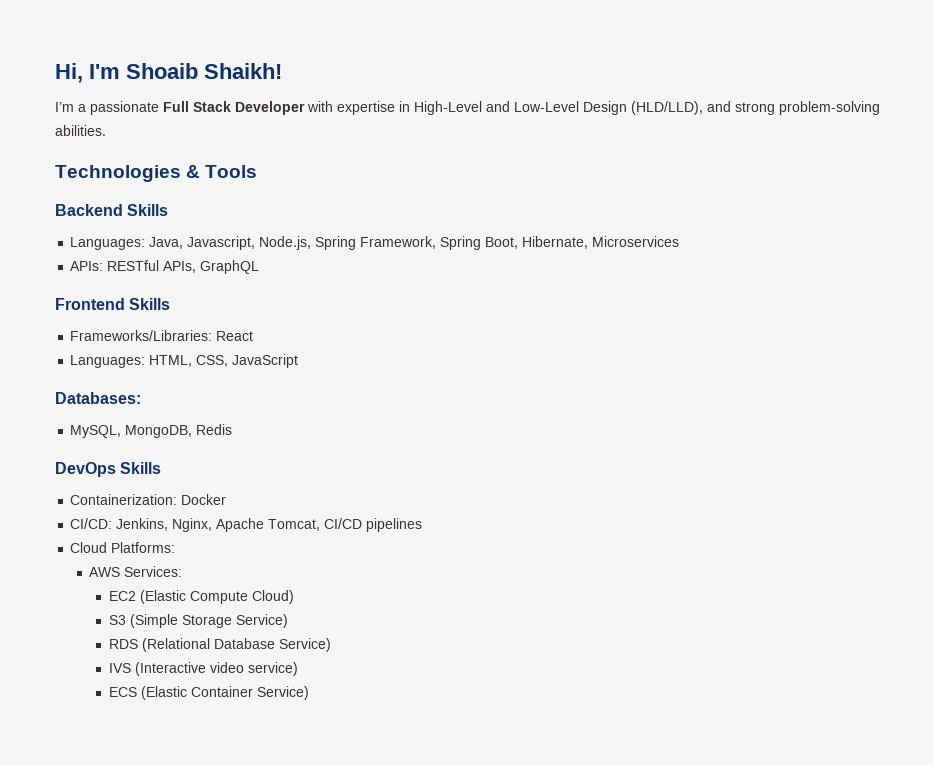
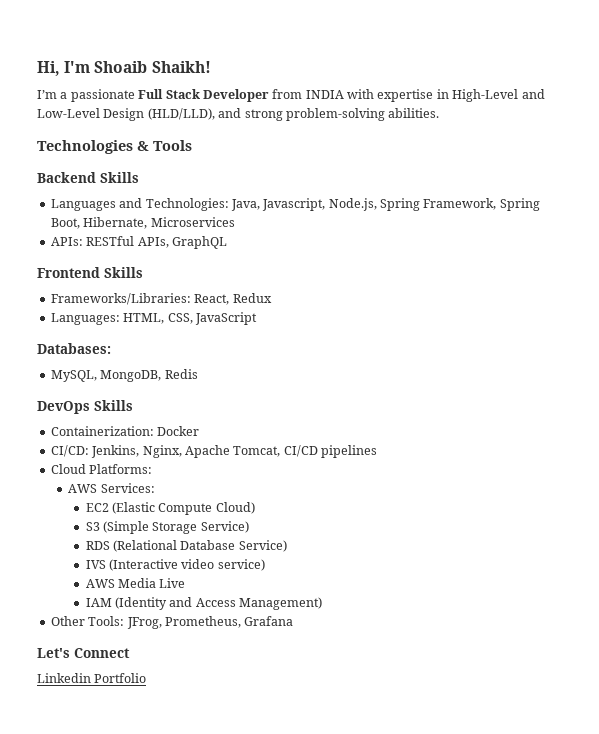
(305, 108) none -> [272,89,344,99] from INDIA
[70,237,146,250] Languages: -> [50,198,229,211] Languages and Technologies:
[216,331,254,341] React -> [194,293,272,305] React, Redux
[108,686,309,700] ECS (Elastic Container Service) -> [85,578,186,588] [85,597,323,610] [50,616,294,629] [37,648,130,658] [37,673,147,683] AWS Media Live // IAM (Identity and Access Management) // Other Tools: JFrog, Prometheus, Grafana // Let's Connect // Linkedin Portfolio

